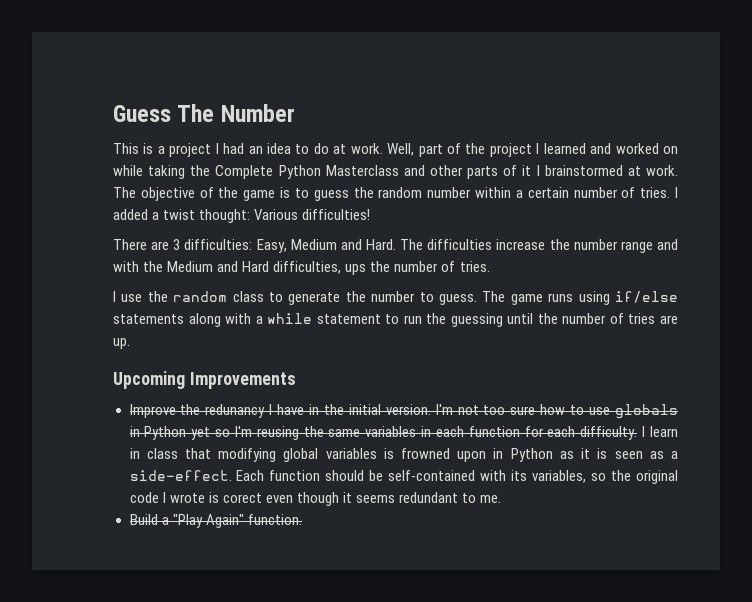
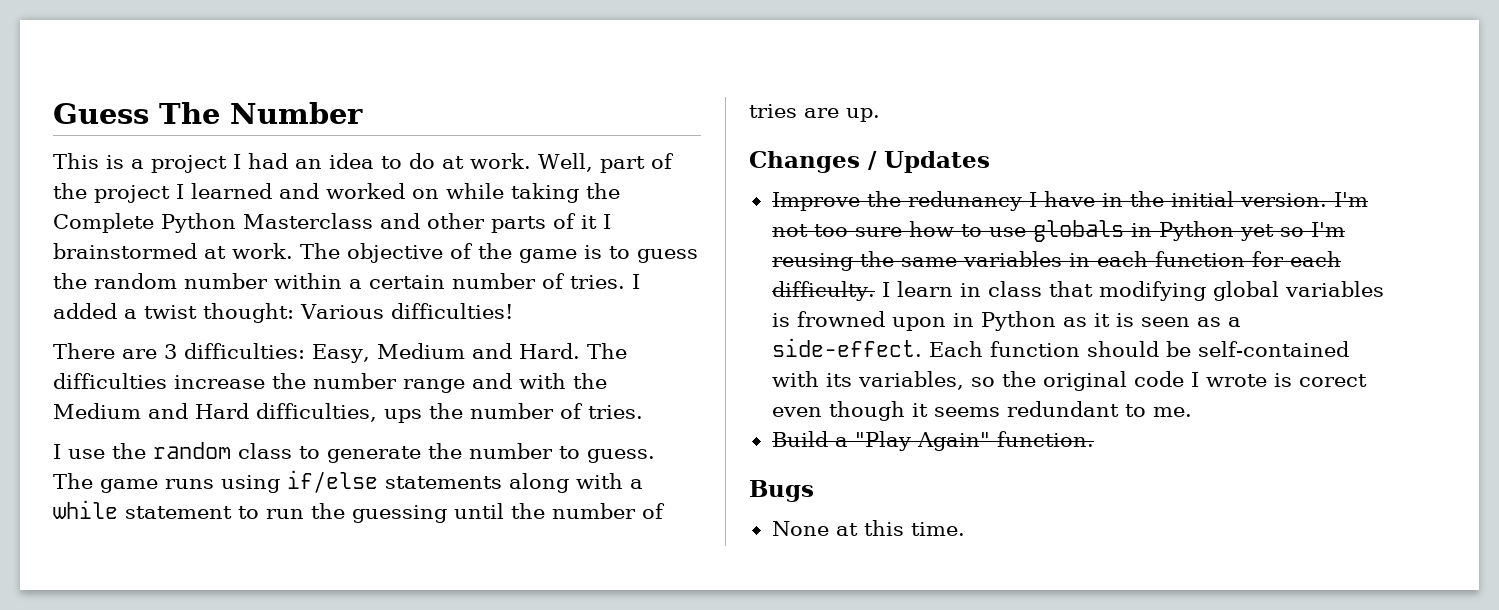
[113,371,296,389] Upcoming Improvements -> [749,151,990,173] Changes / Updates
(302, 519) none -> [749,480,814,502] [771,520,965,536] // Bugs // None at this time.

